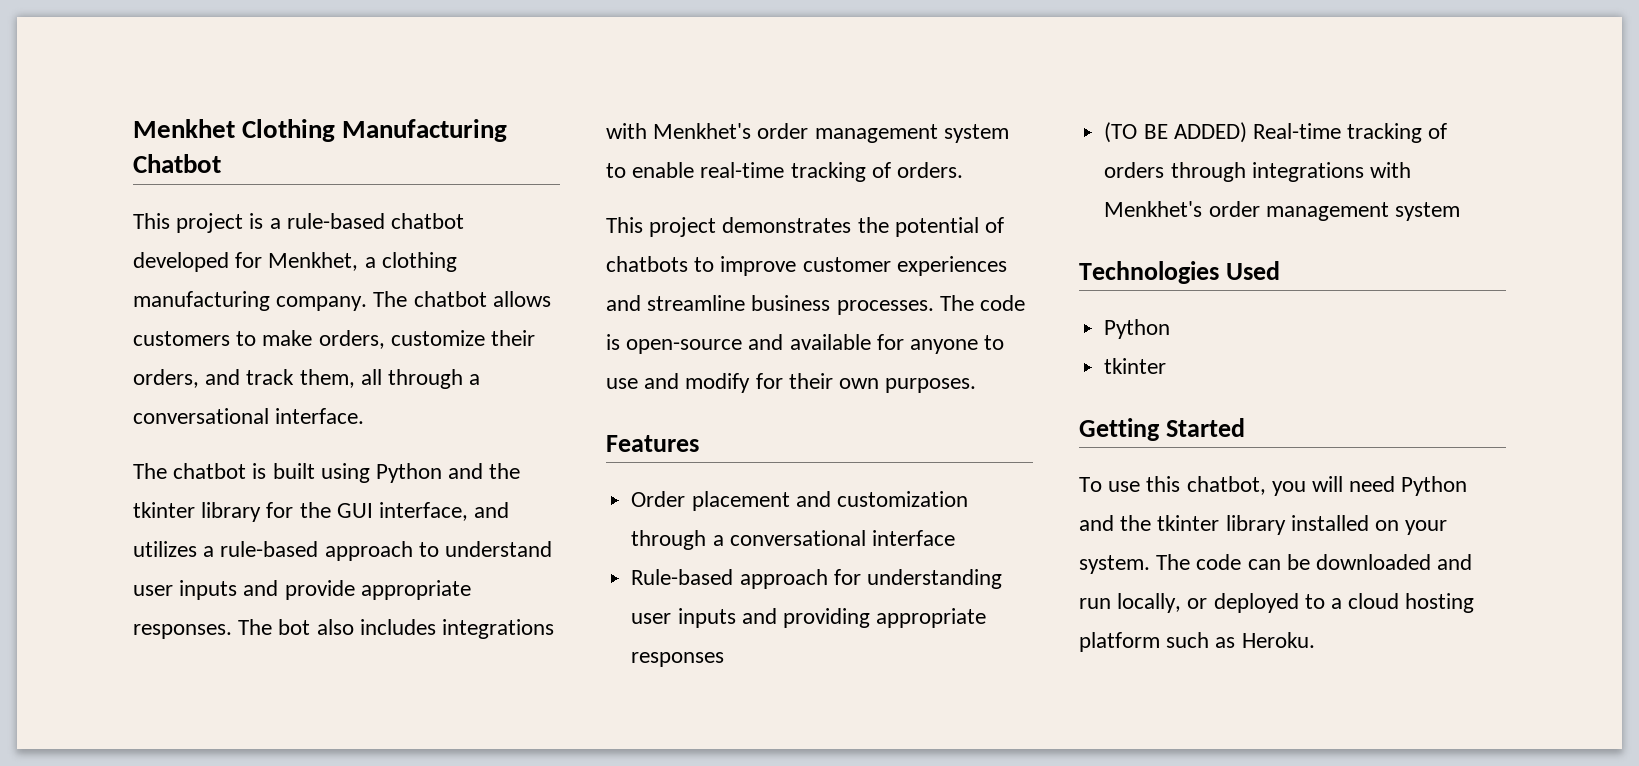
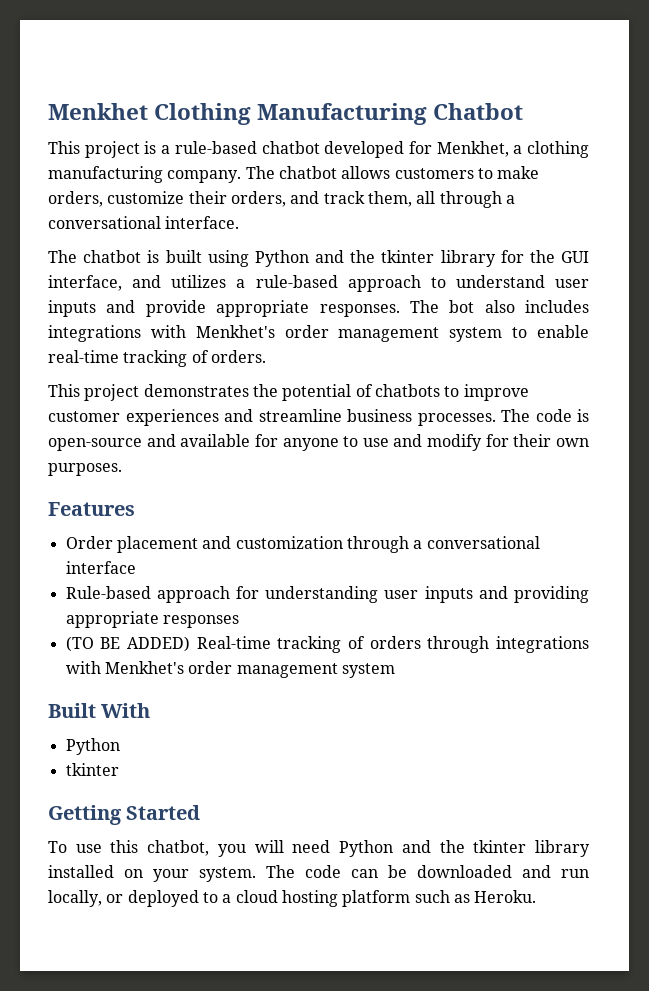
[1079,261,1280,284] Technologies Used -> [48,703,151,718] Built With

